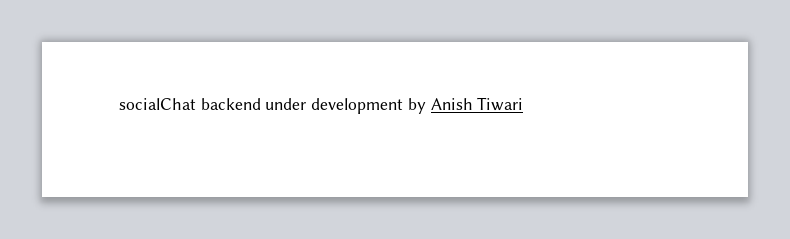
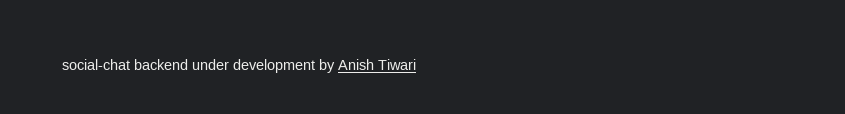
[119,98,196,110] socialChat -> [62,59,130,70] social-chat

